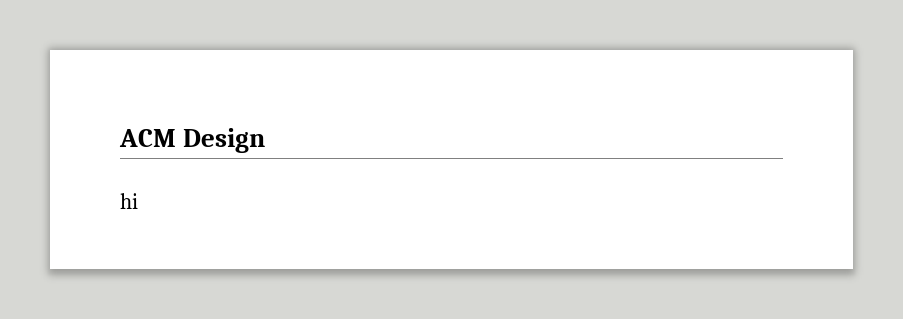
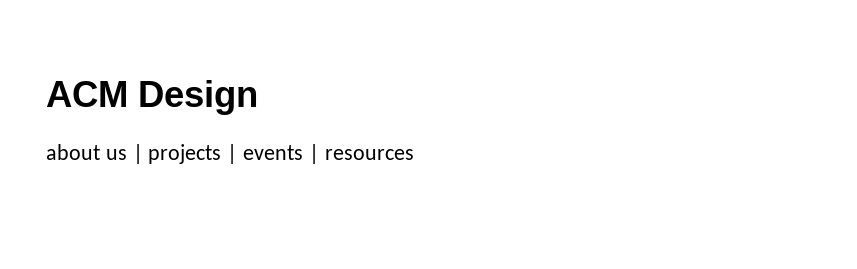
[120,193,138,209] hi -> [46,144,414,164] about us | projects | events | resources

